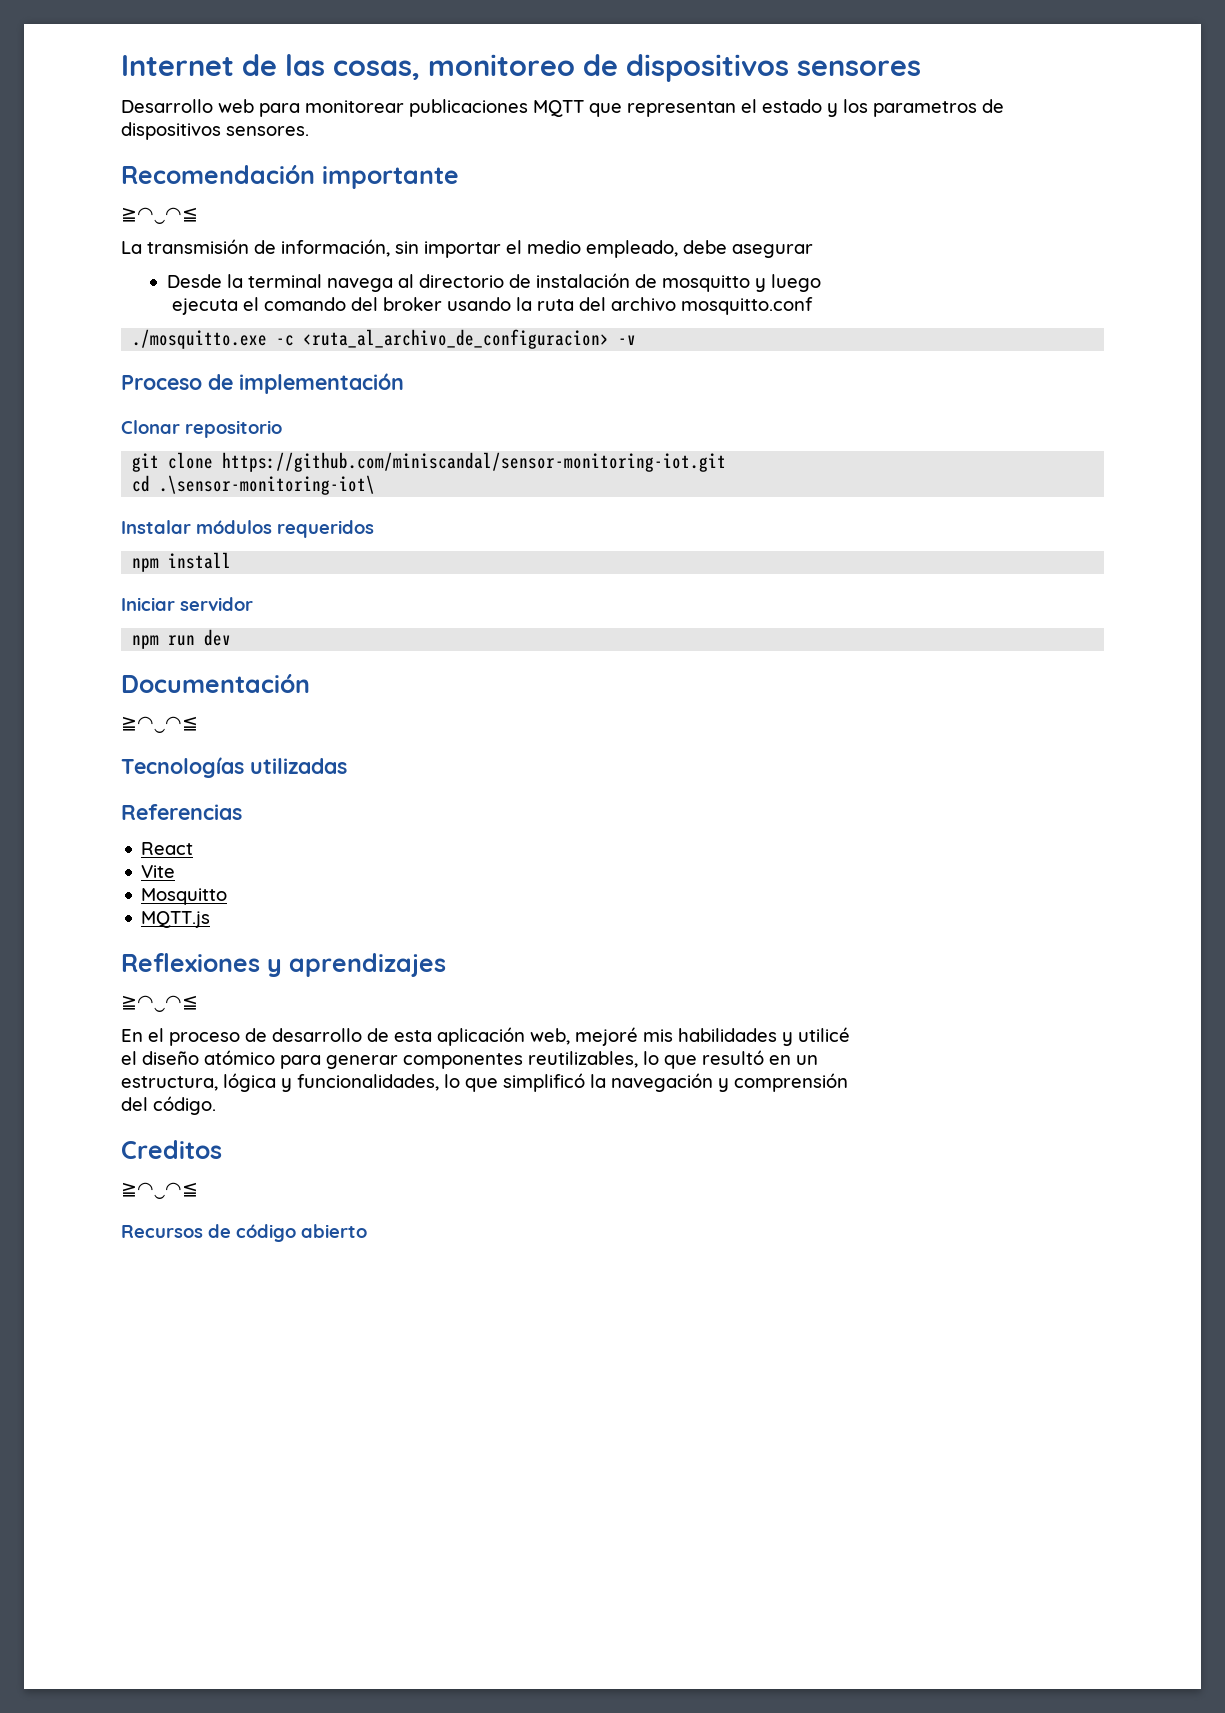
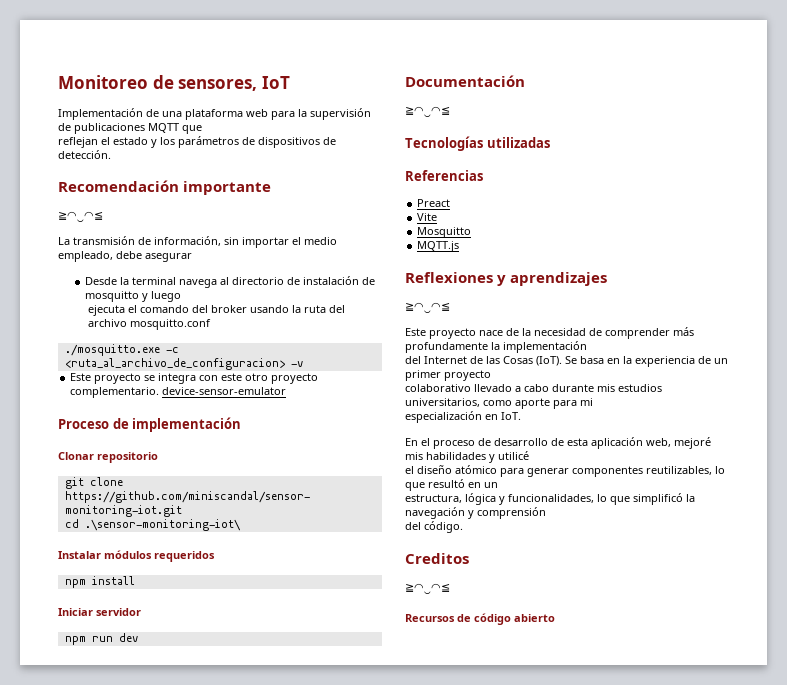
[121,54,921,82] [121,99,404,117] Internet de las cosas, monitoreo de dispositivos sensores // Desarrollo web para monitorear -> [58,75,290,91] [58,108,371,120] [58,123,71,131] Monitoreo de sensores, IoT // Implementación de una plataforma web para la supervisión de
[627,101,736,117] representan -> [58,137,98,148] // reflejan
[873,99,1004,117] [121,122,309,140] parametros de dispositivos sensores. -> [178,136,336,148] [58,150,111,159] parámetros de dispositivos de detección.
(637, 340) none -> [70,373,319,384] [70,387,287,398] // Este proyecto se integra con este otro proyecto complementario. device-sensor-emulator
[141,842,194,855] React -> [417,199,451,207] Preact
(198, 1003) none -> [405,327,694,339] [405,341,587,353] [405,356,728,367] [405,370,491,381] [405,384,662,392] [405,398,593,409] [405,411,521,423] // Este proyecto nace de la necesidad de comprender más profundamente la implementación // del Internet de las Cosas (IoT). Se basa en la experiencia de un primer proyecto // colaborativo llevado a cabo durante mis estudios universitarios, como aporte para mi // especialización en IoT.

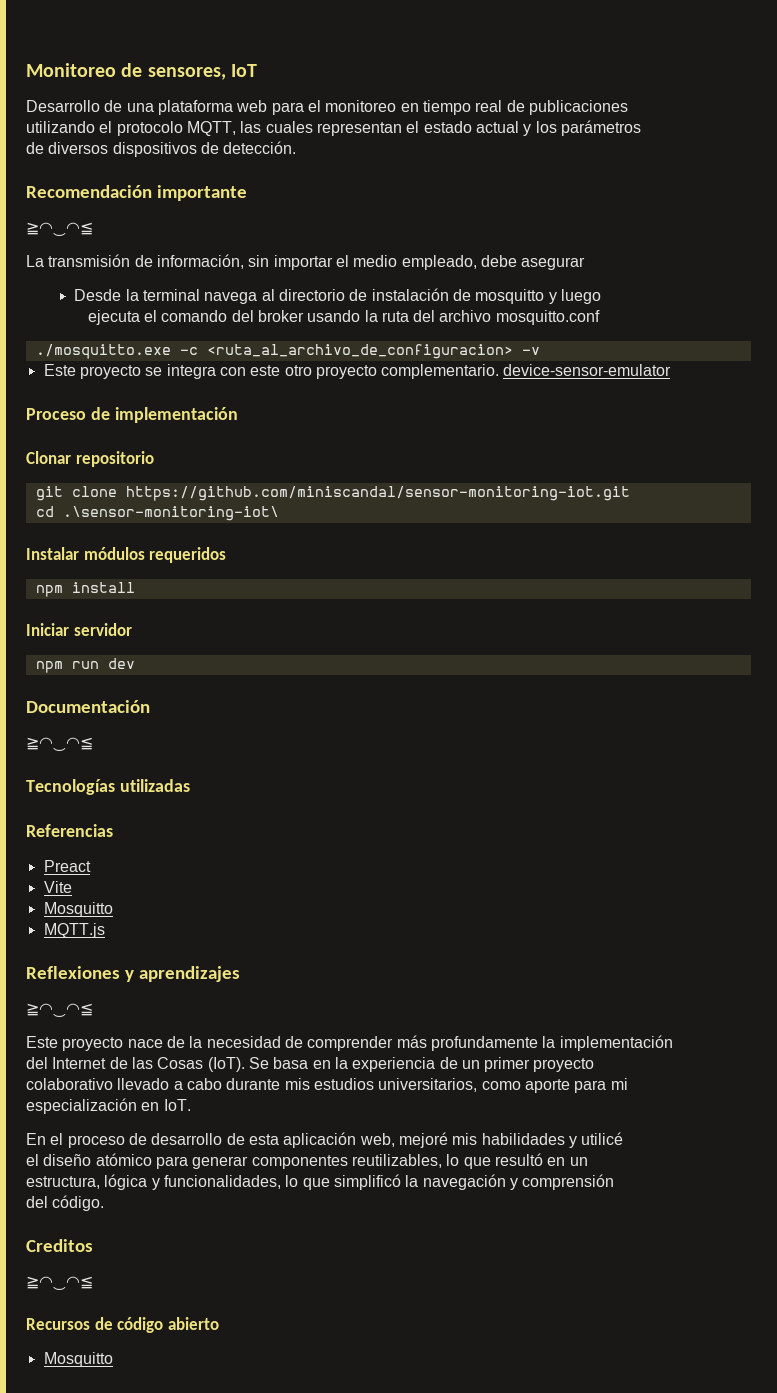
[58,108,143,120] Implementación -> [26,100,100,112] Desarrollo
[298,108,371,120] [58,123,202,134] [58,137,98,148] la supervisión de publicaciones MQTT que // reflejan -> [307,100,628,115] [26,121,402,136] el monitoreo en tiempo real de publicaciones // utilizando el protocolo MQTT, las cuales representan
(148, 141) none -> [475,121,519,133] actual
[242,137,255,145] de -> [26,142,109,154] // de diversos
(555, 618) none -> [43,1352,113,1367] // Mosquitto

